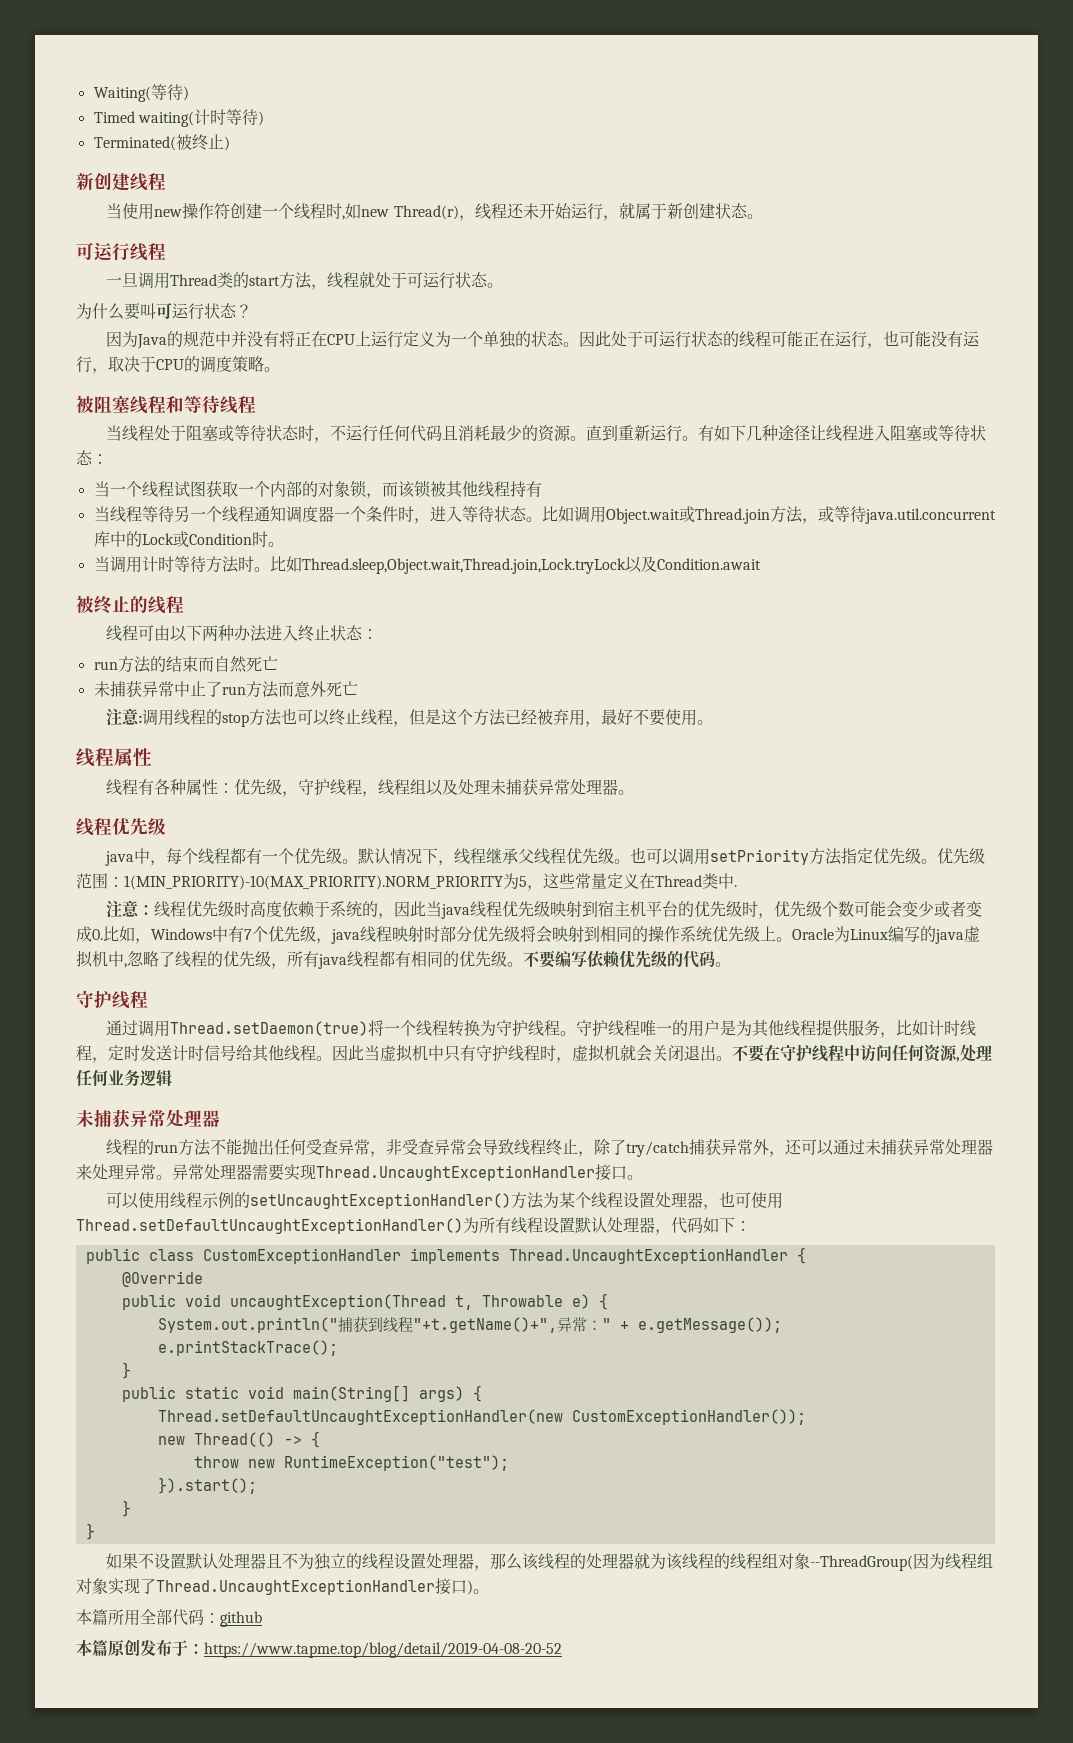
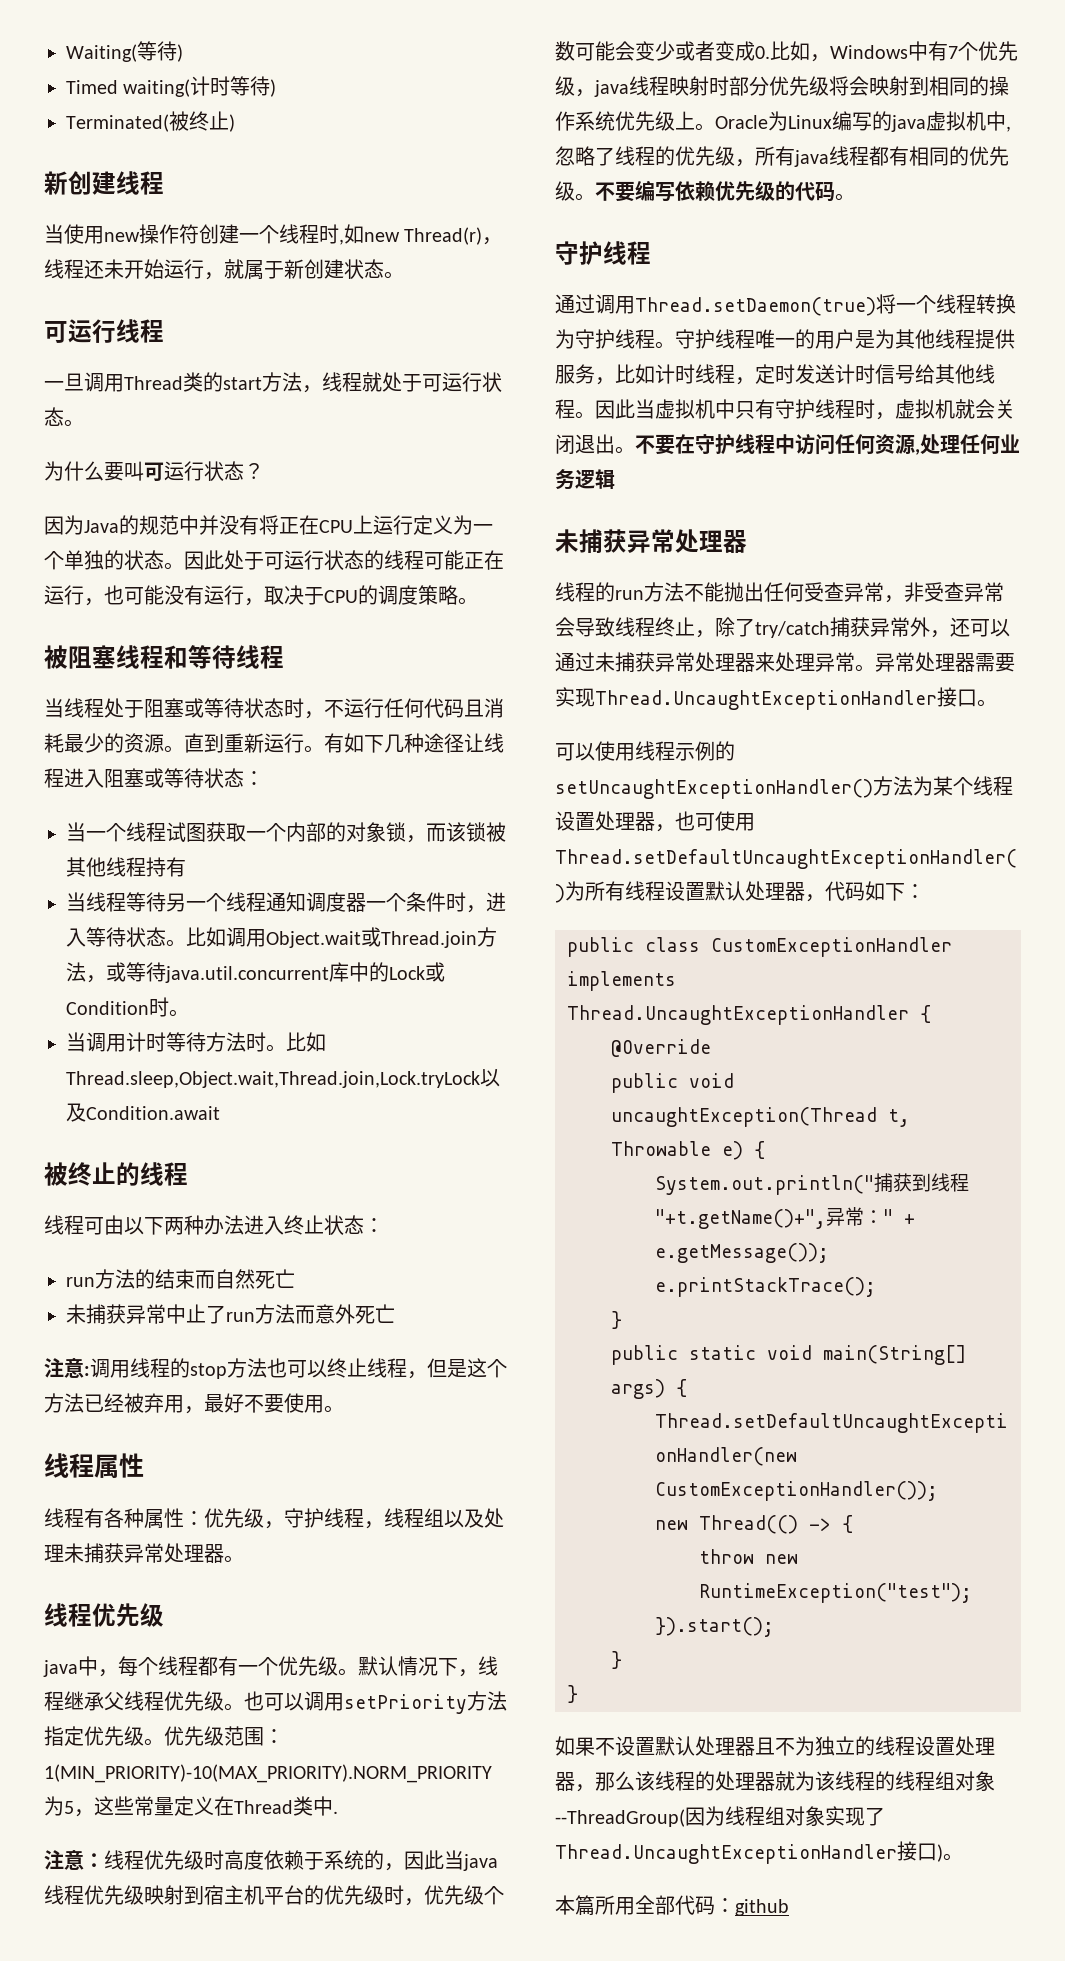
[76,1639,562,1658] // 本篇原创发布于：https://www.tapme.top/blog/detail/2019-04-08-20-52 -> (789, 1907) none

